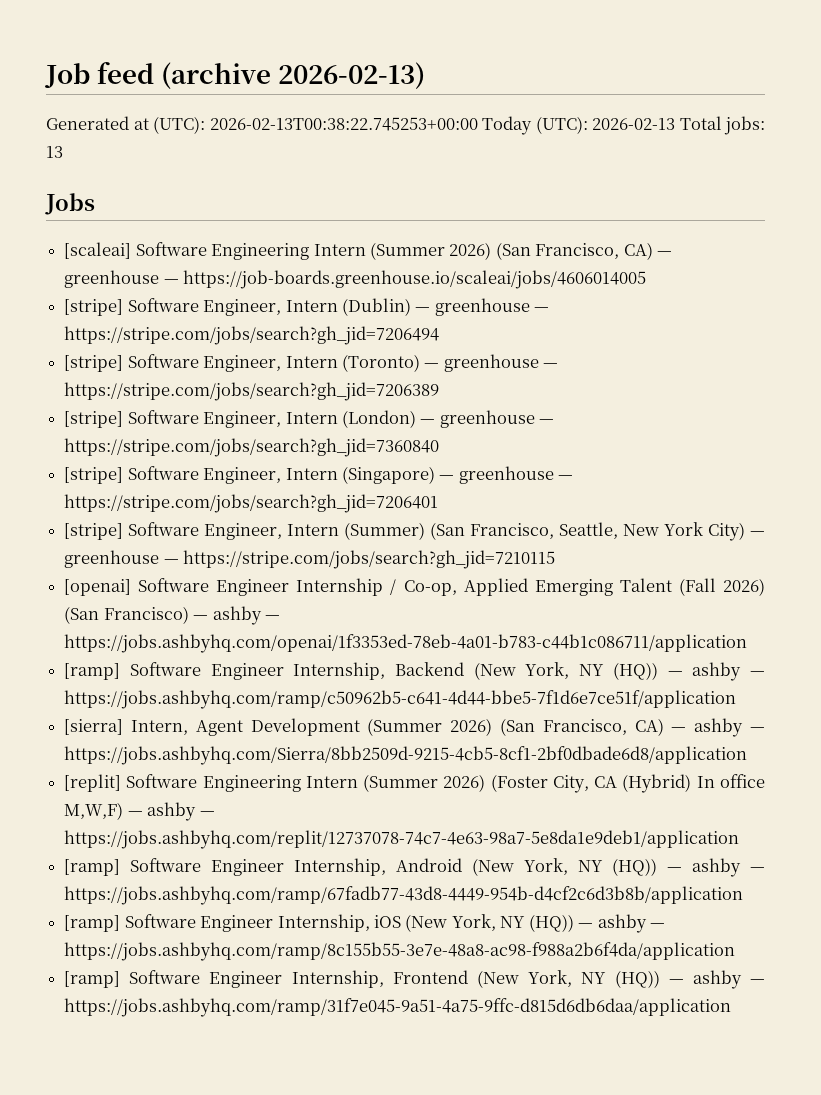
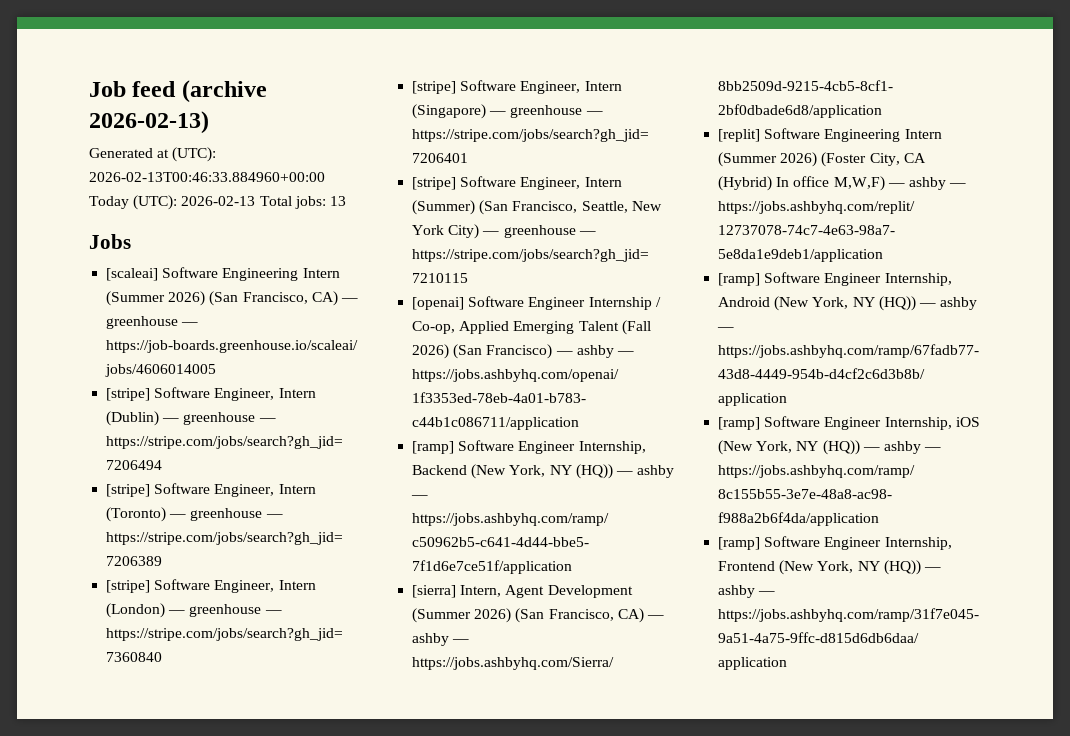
[209,117,478,131] 2026-02-13T00:38:22.745253+00:00 -> [89,172,325,182] 2026-02-13T00:46:33.884960+00:00

